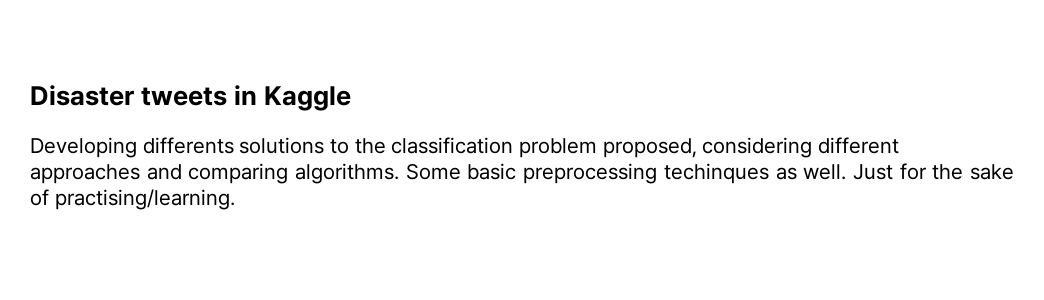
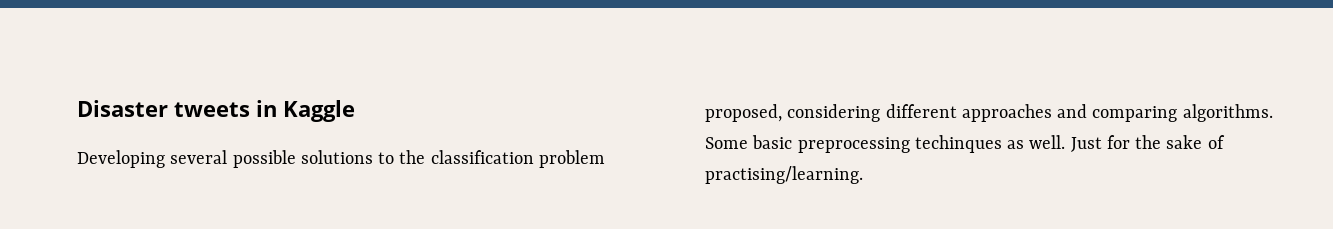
[142,137,234,154] differents -> [170,150,296,168] several possible

